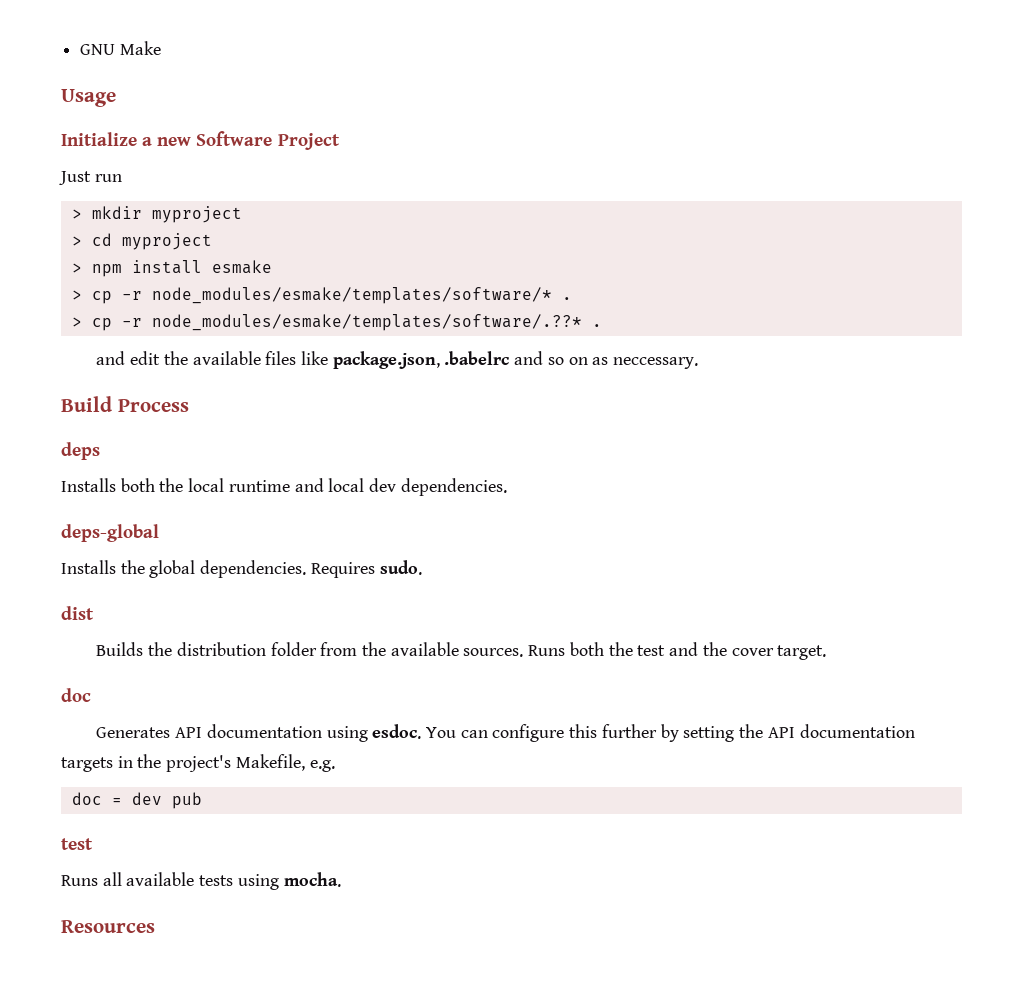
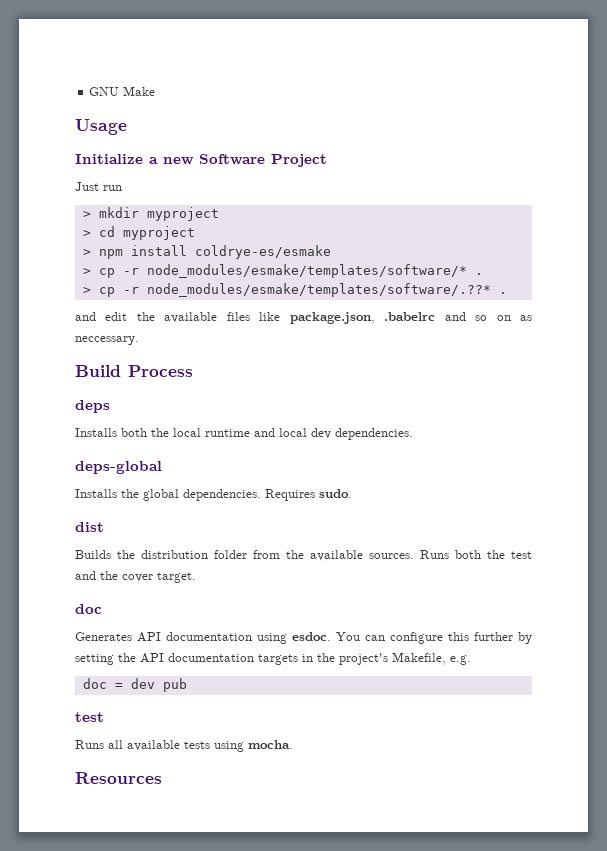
[211,260,272,274] esmake -> [194,245,331,259] coldrye-es/esmake

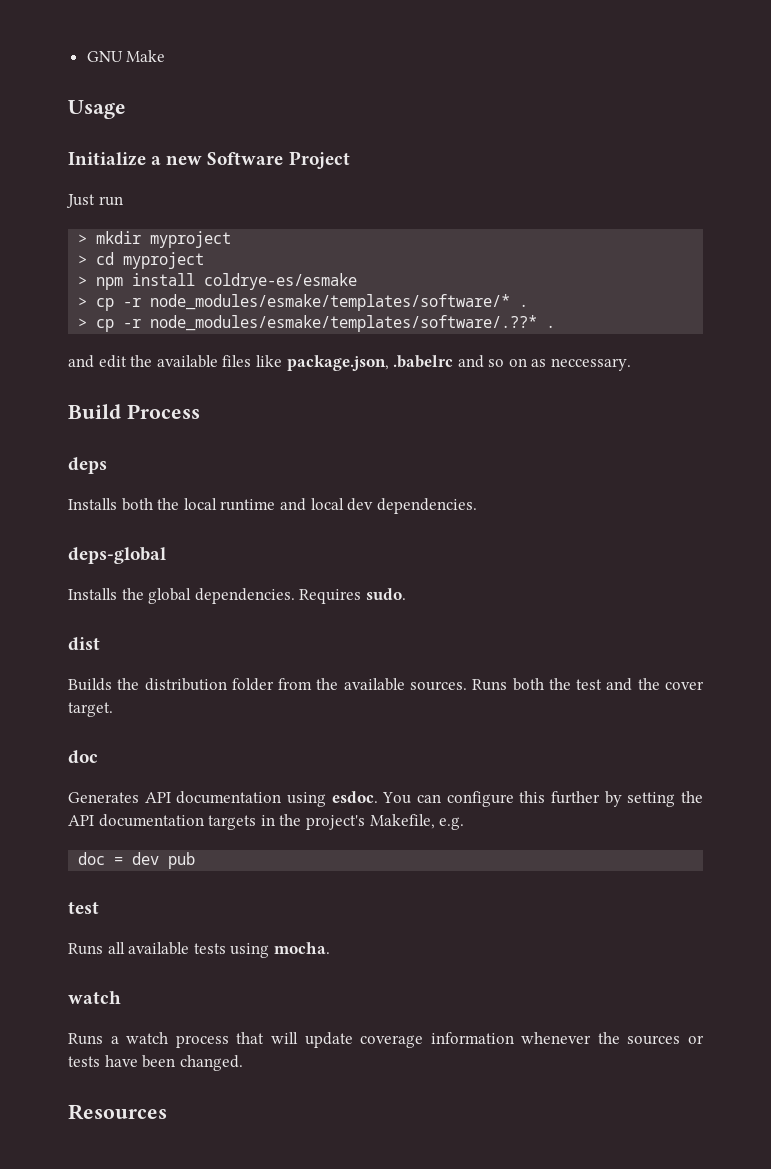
(293, 744) none -> [68,991,121,1004] [68,1032,705,1048] [68,1055,243,1071] // watch // Runs a watch process that will update coverage information whenever the sources or tests have been changed.

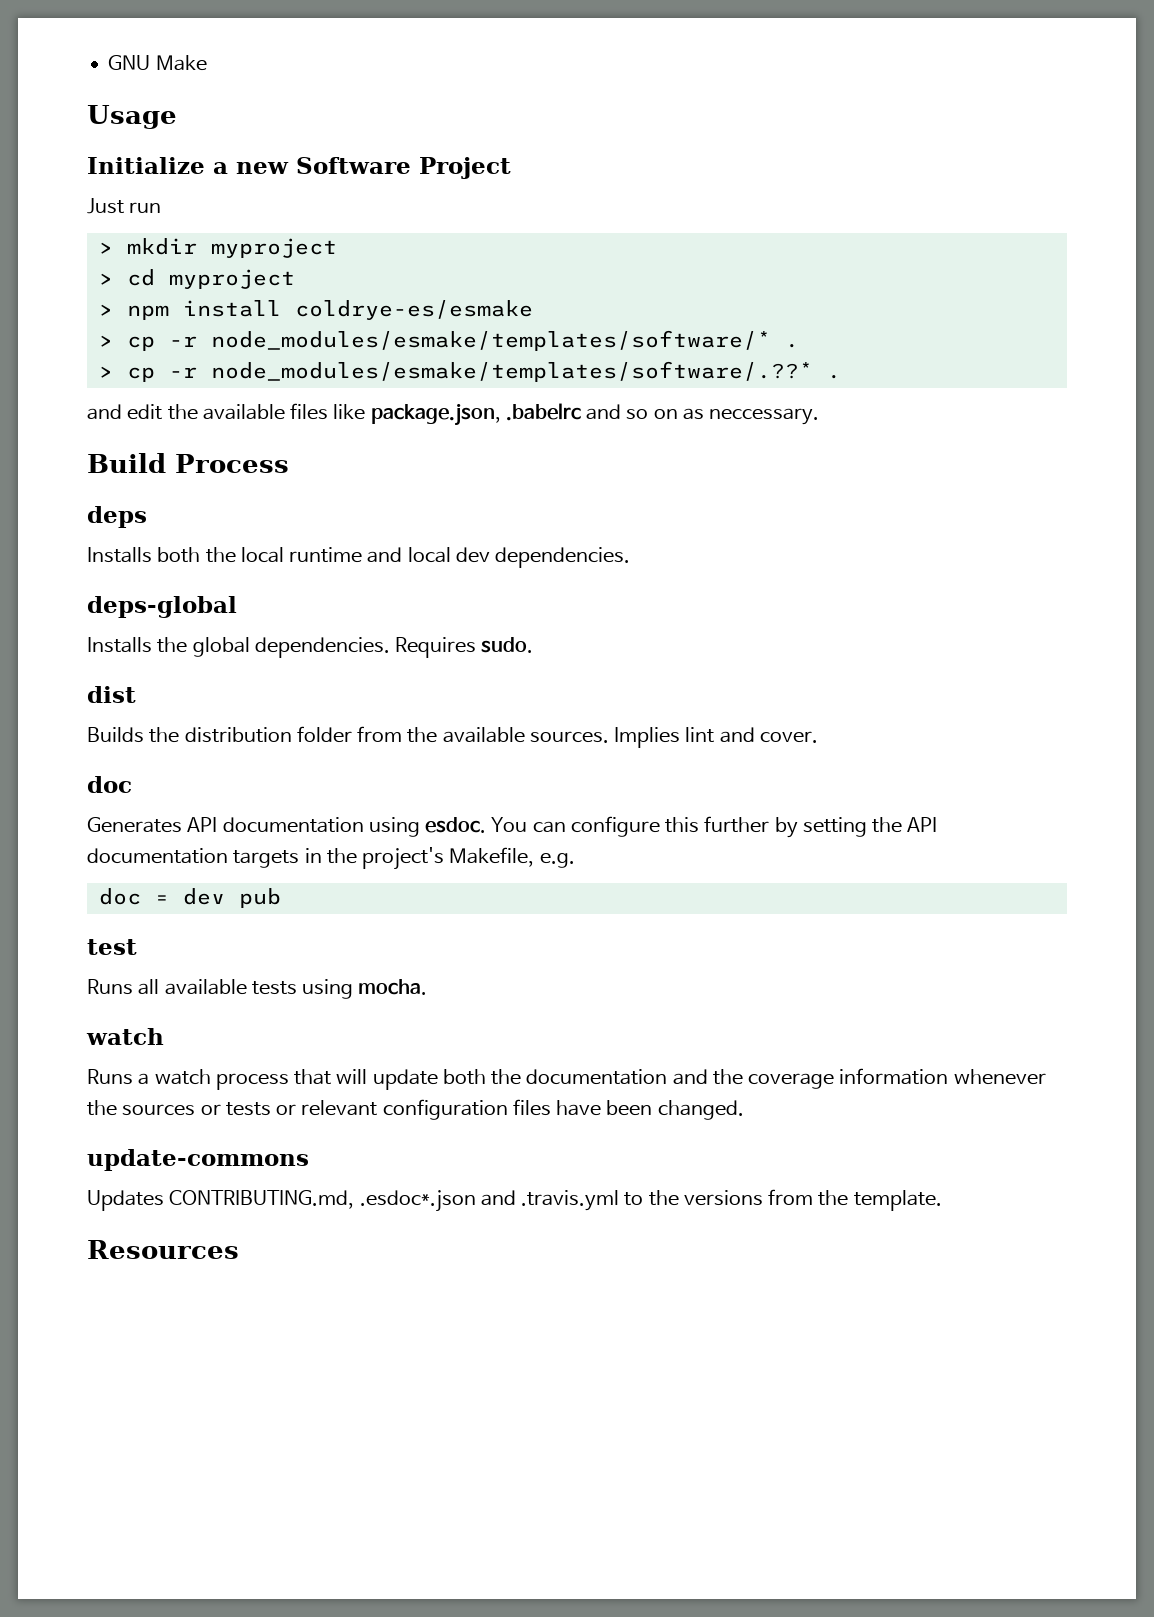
[472,678,705,691] [68,702,113,717] Runs both the test and the cover target. -> [614,727,818,748] Implies lint and cover.
(353, 1040) none -> [442,1069,743,1085] both the documentation and the
(100, 1061) none -> [276,1099,551,1120] or relevant configuration files
(243, 1063) none -> [87,1149,309,1171] [87,1189,942,1212] // update-commons // Updates CONTRIBUTING.md, .esdoc*.json and .travis.yml to the versions from the template.

